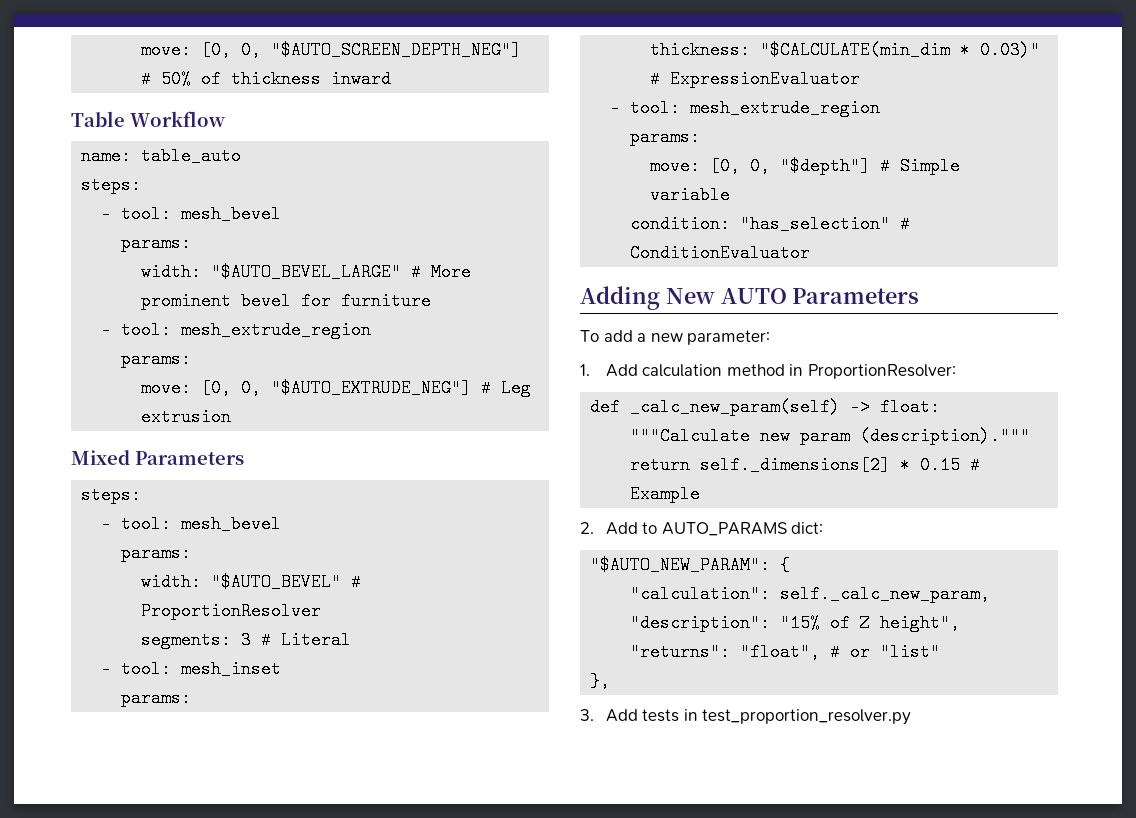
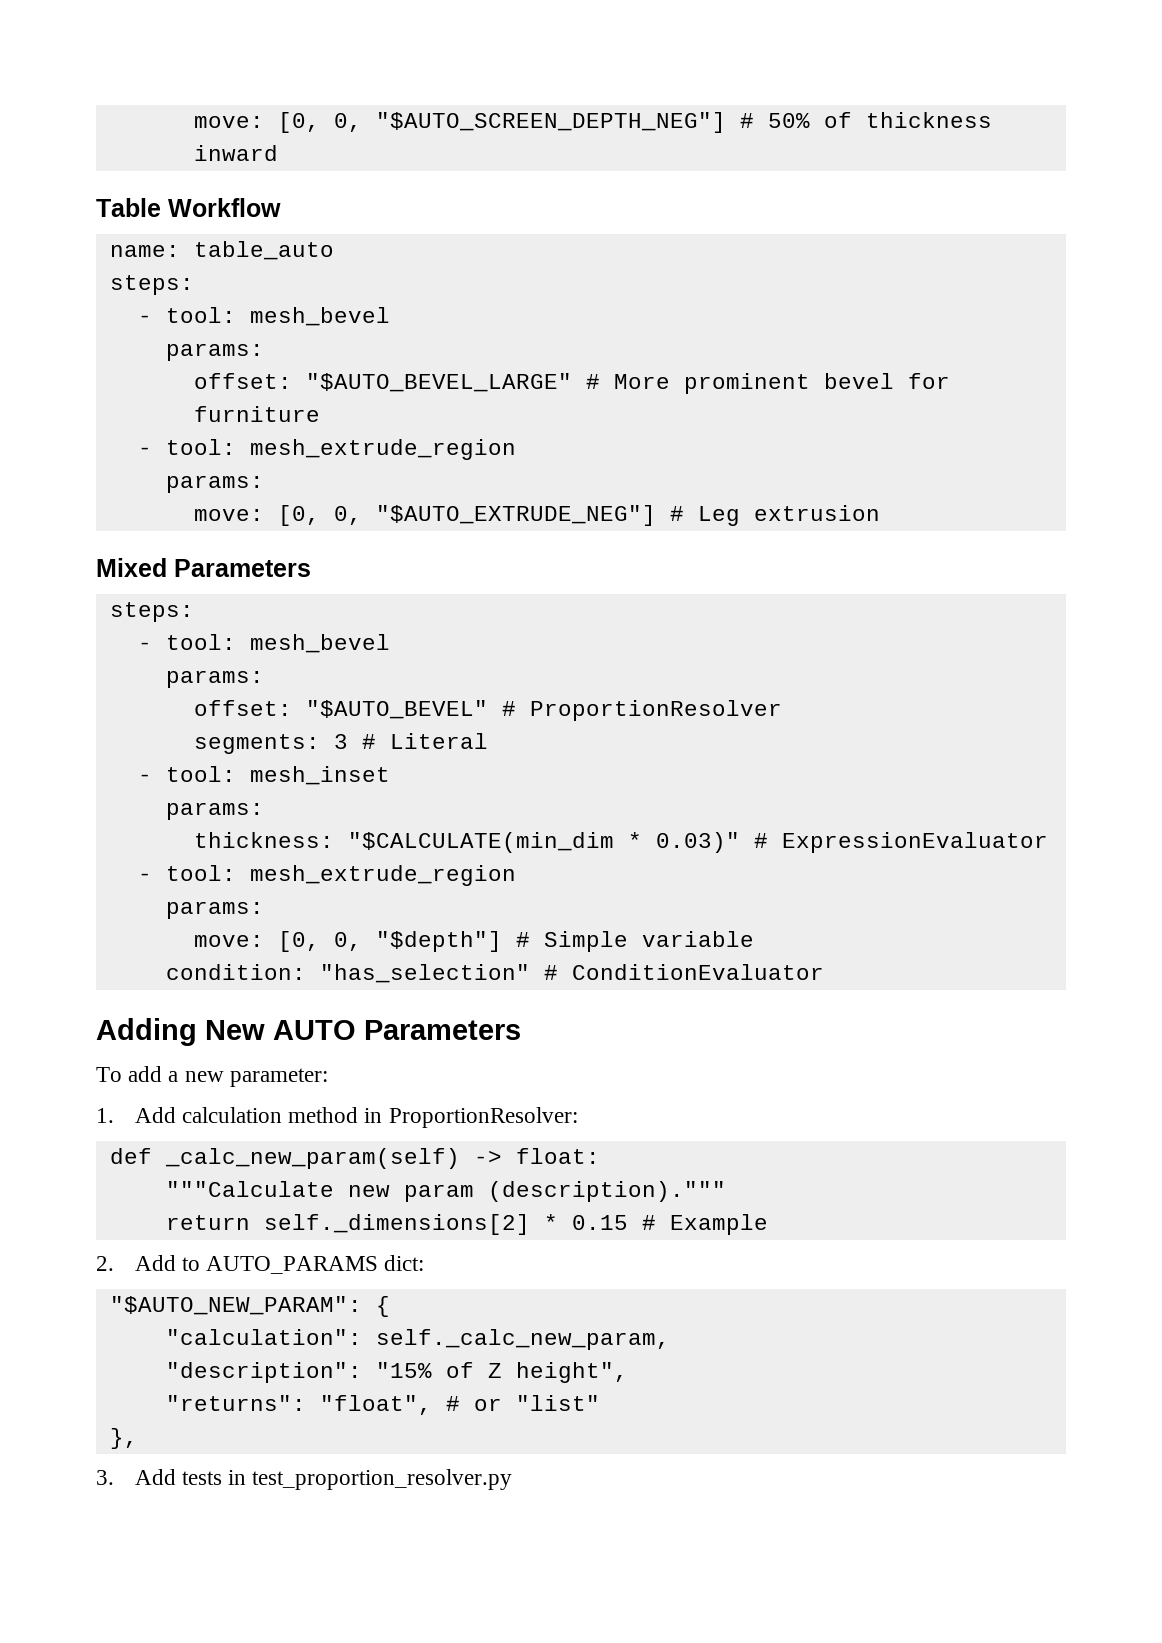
[141,263,202,281] width: -> [193,373,292,389] offset:
[141,573,202,591] width: -> [193,700,292,716] offset:

